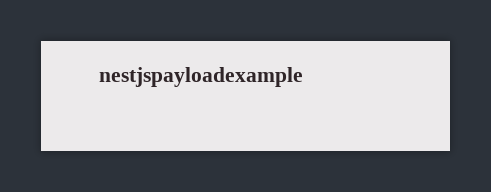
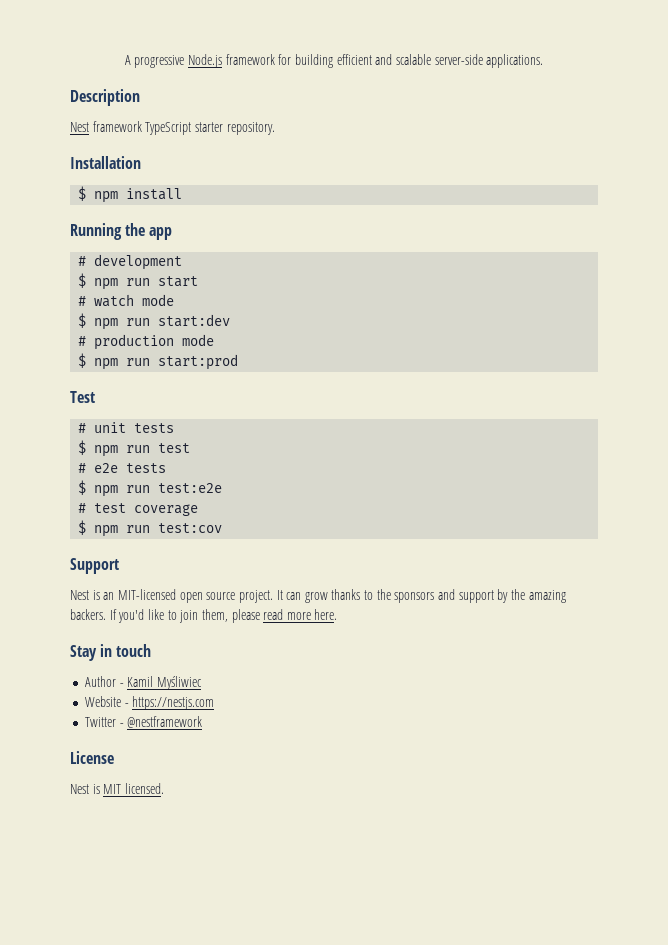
[99,67,303,87] nestjspayloadexample -> [124,54,544,68] [70,89,140,106] [70,121,275,135] [70,156,141,169] [78,186,183,203] [70,223,173,240] [78,254,183,270] [78,273,199,290] [78,294,175,307] [78,313,231,330] [78,334,215,350] [78,353,239,370] [70,391,95,403] [78,422,175,433] [78,440,191,457] [78,463,167,473] [78,480,223,497] [78,503,199,516] [78,520,223,537] [70,558,119,574] [70,589,566,603] [70,609,338,623] [70,644,152,661] [84,676,202,690] [84,696,215,710] [84,716,203,728] [70,751,114,764] [70,783,164,794] A progressive Node.js framework for building efficient and scalable server-side applications. // Description // Nest framework TypeScript starter repository. // Installation // $ npm install // Running the app // # development // $ npm run start // # watch mode // $ npm run start:dev // # production mode // $ npm run start:prod // Test // # unit tests // $ npm run test // # e2e tests // $ npm run test:e2e // # test coverage // $ npm run test:cov // Support // Nest is an MIT-licensed open source project. It can grow thanks to the sponsors and support by the amazing backers. If you'd like to join them, please read more here. // Stay in touch // Author - Kamil Myśliwiec // Website - https://nestjs.com // Twitter - @nestframework // License // Nest is MIT licensed.

